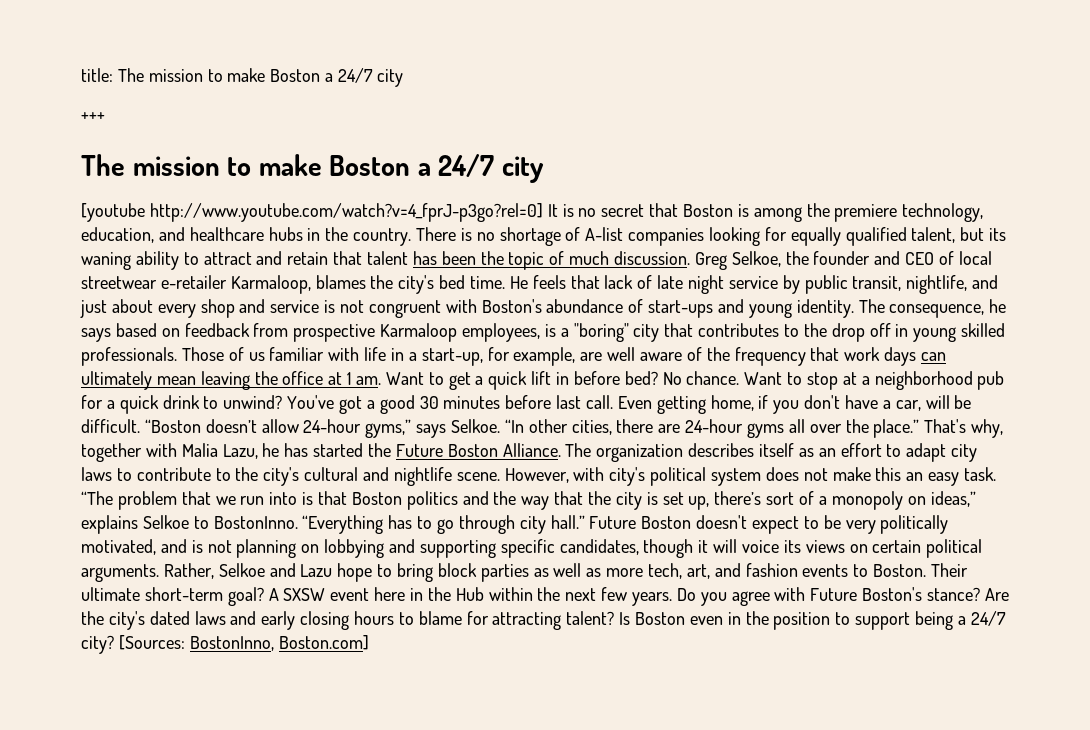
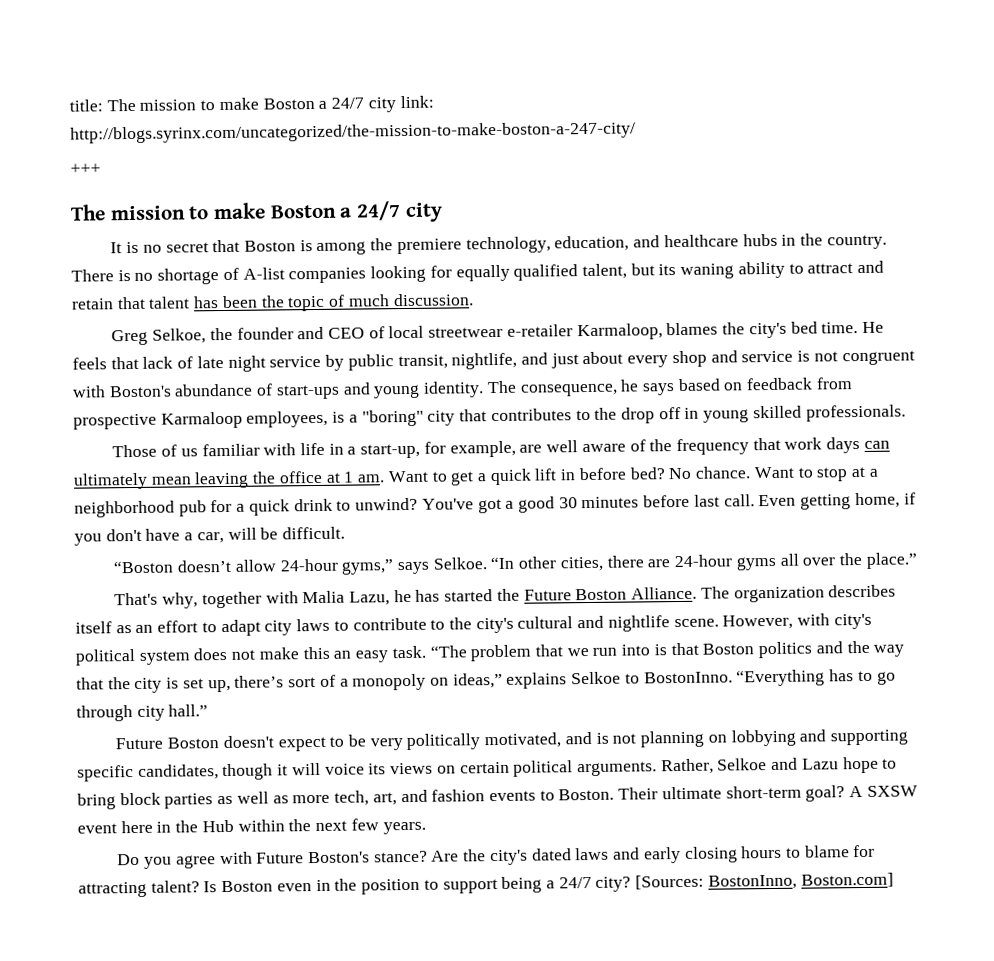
(403, 78) none -> [399,95,434,109] [70,121,636,144] link: http://blogs.syrinx.com/uncategorized/the-mission-to-make-boston-a-247-city/
[81,203,543,222] [youtube http://www.youtube.com/watch?v=4_fprJ-p3go?rel=0] -> (443, 212) none
(691, 258) none -> (474, 300) //
(177, 356) none -> (906, 413) //
(140, 426) none -> (346, 533) //
(920, 428) none -> (917, 560) //
(585, 522) none -> (209, 710) //
(673, 599) none -> (426, 828) //

